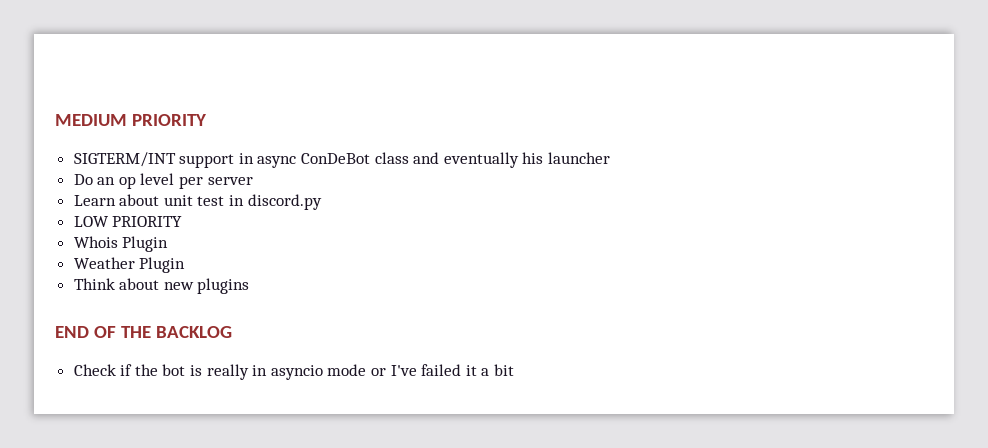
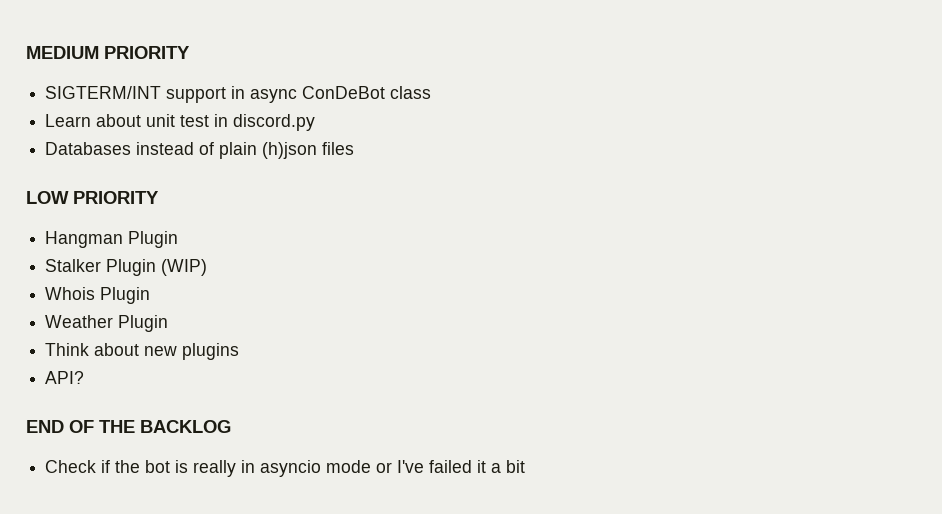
[413,152,611,168] [73,173,253,189] and eventually his launcher // Do an op level per server -> (432, 92) none
[73,216,183,227] LOW PRIORITY -> [45,142,355,159] [26,191,159,204] [45,231,179,248] [45,259,208,276] Databases instead of plain (h)json files // LOW PRIORITY // Hangman Plugin // Stalker Plugin (WIP)
(250, 286) none -> [45,371,85,384] // API?

